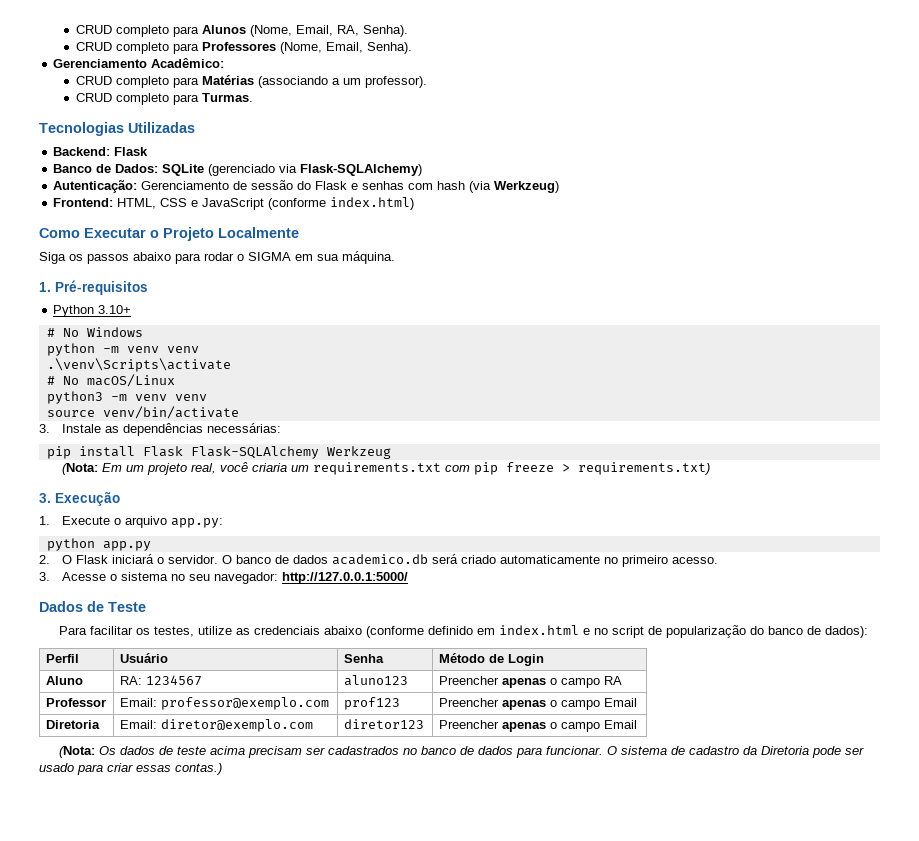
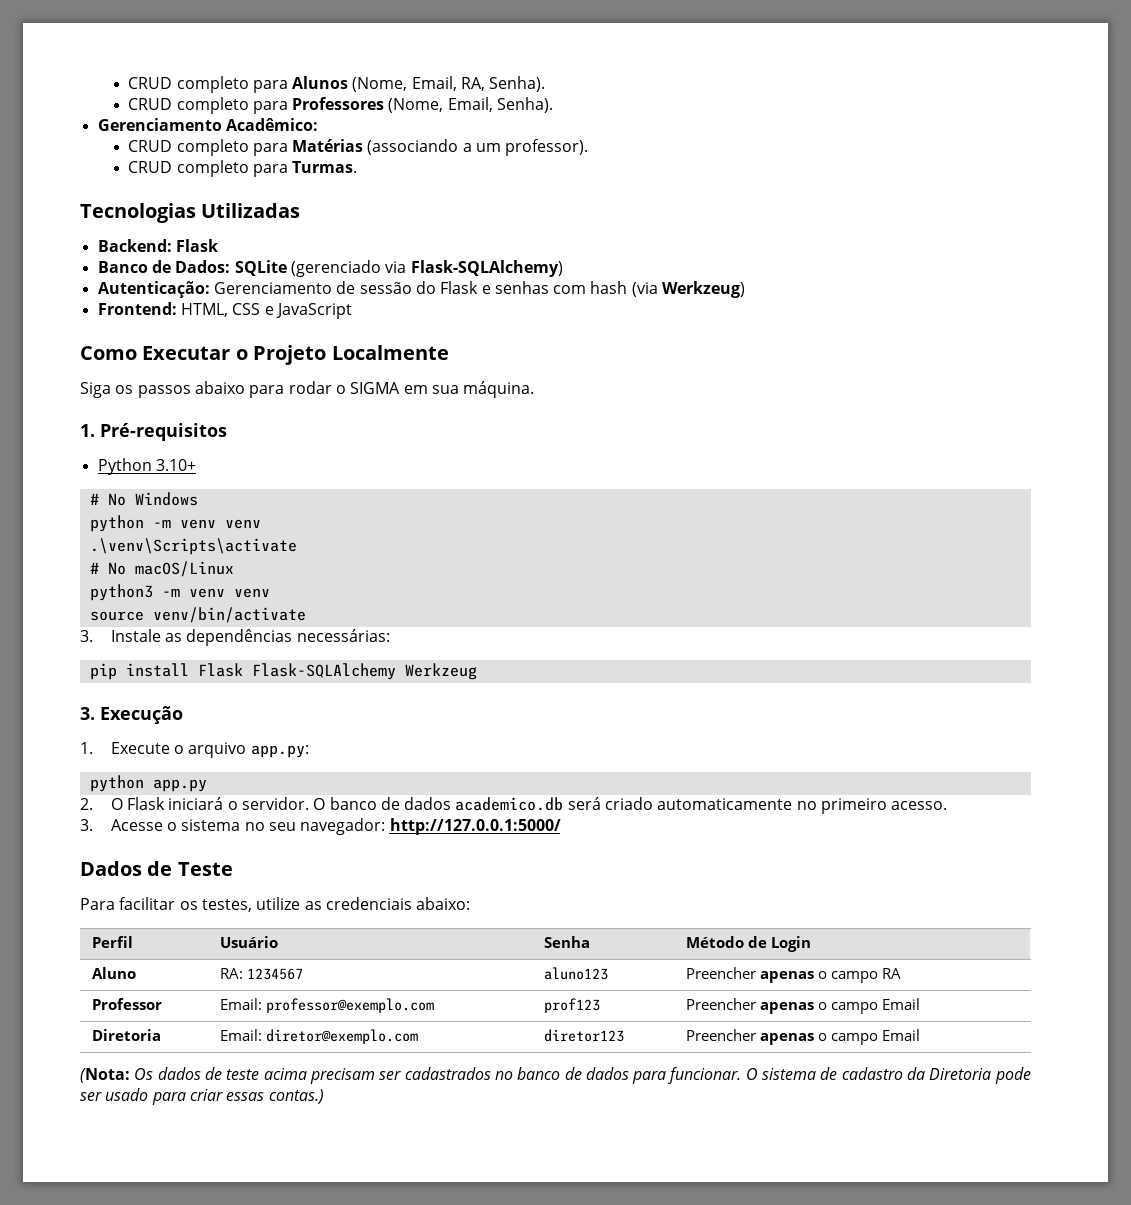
[268,197,415,210] (conforme index.html) -> (352, 311) none
[61,462,710,475] // (Nota: Em um projeto real, você criaria um requirements.txt com pip freeze > requirements.txt) -> (477, 671) none
[323,625,868,638] abaixo (conforme definido em index.html e no script de popularização do banco de dados): -> [416,897,471,910] abaixo:

